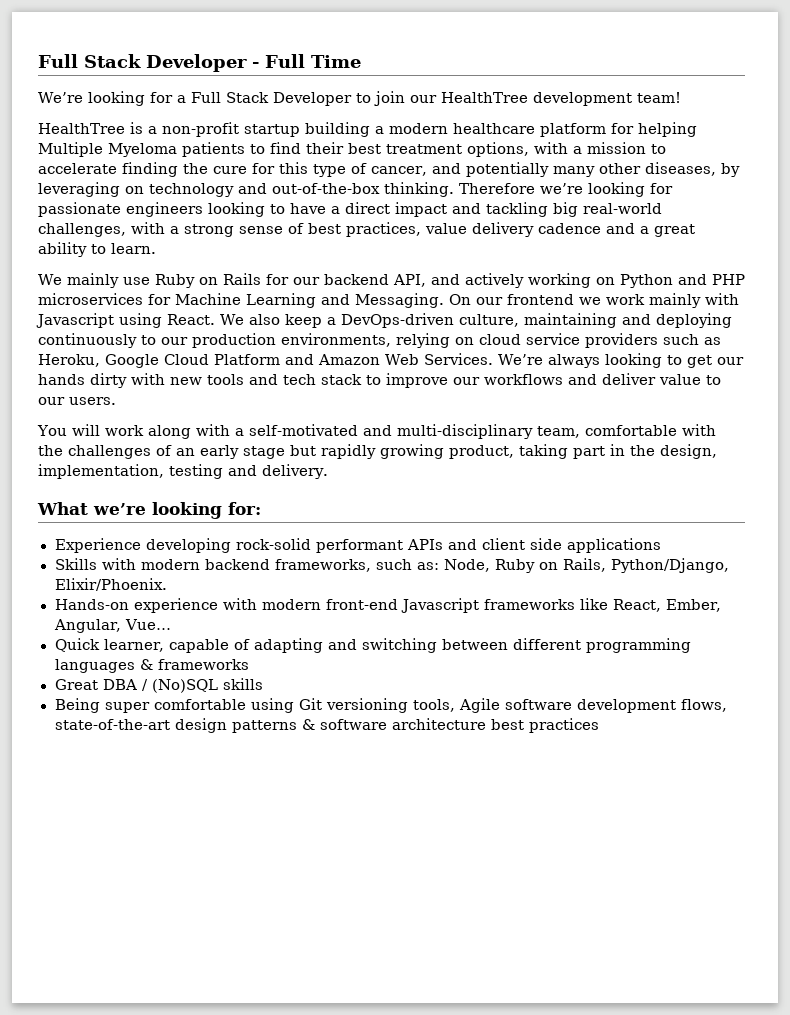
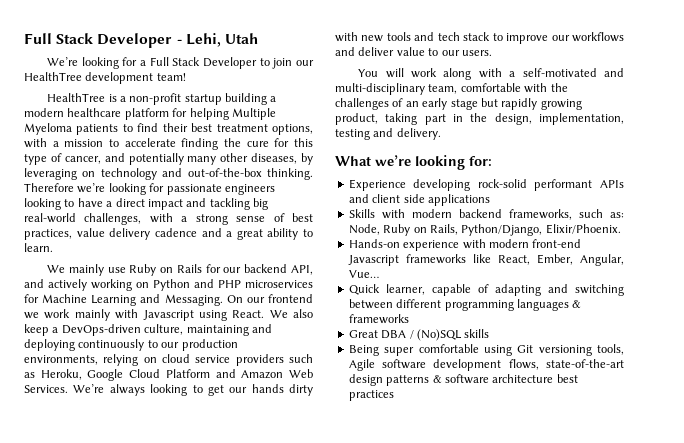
[265,54,361,68] Full Time -> [185,33,258,47] Lehi, Utah

